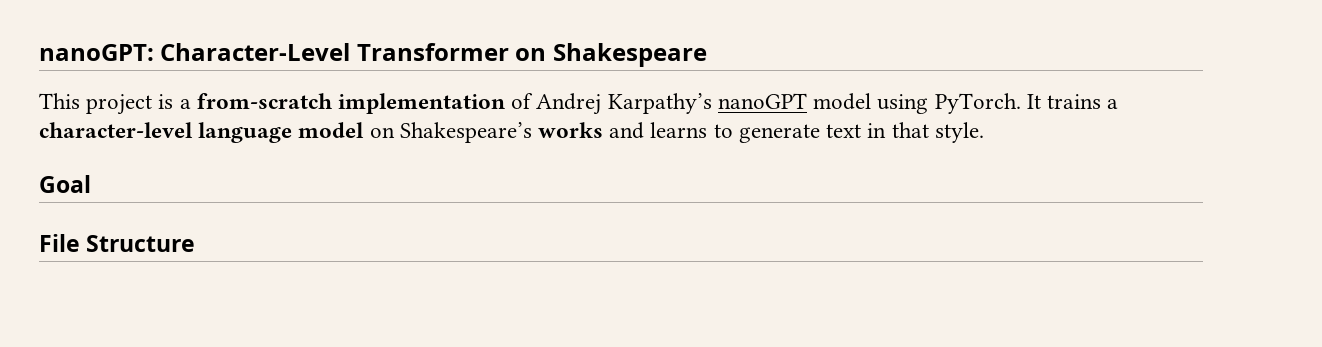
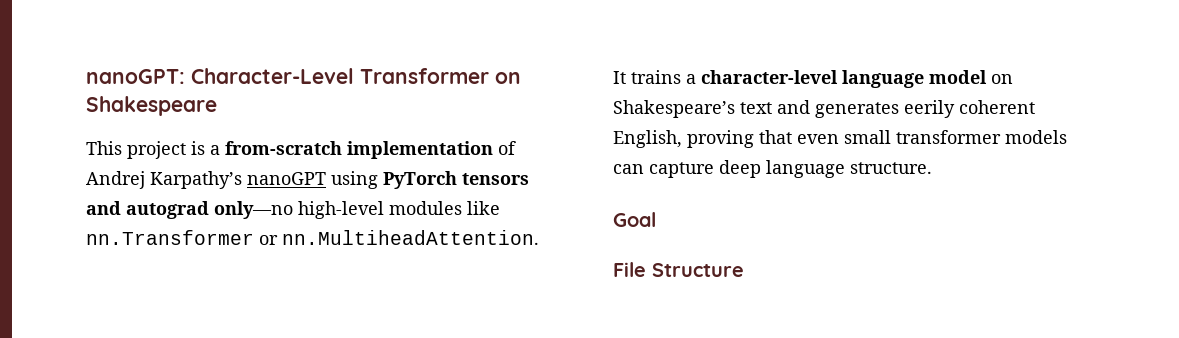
[813,93,1021,114] model using PyTorch. -> [331,171,529,189] [86,201,500,219] [86,230,539,245] using PyTorch tensors and autograd only—no high-level modules like nn.Transformer or nn.MultiheadAttention. //
[538,122,984,143] works and learns to generate text in that style. -> [740,100,1035,118] [613,130,1067,148] [613,160,932,178] text and generates eerily coherent English, proving that even small transformer models can capture deep language structure.

